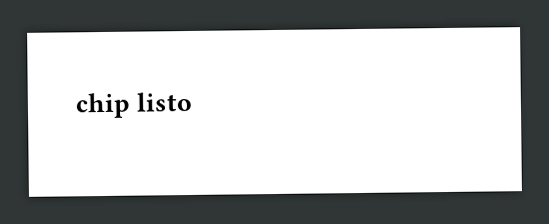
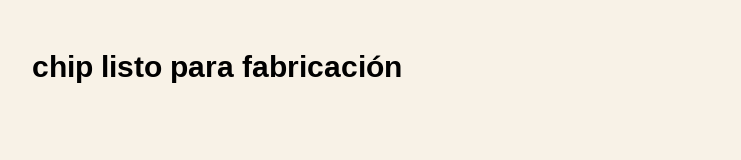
(193, 101) none -> [170,55,403,83] para fabricación

